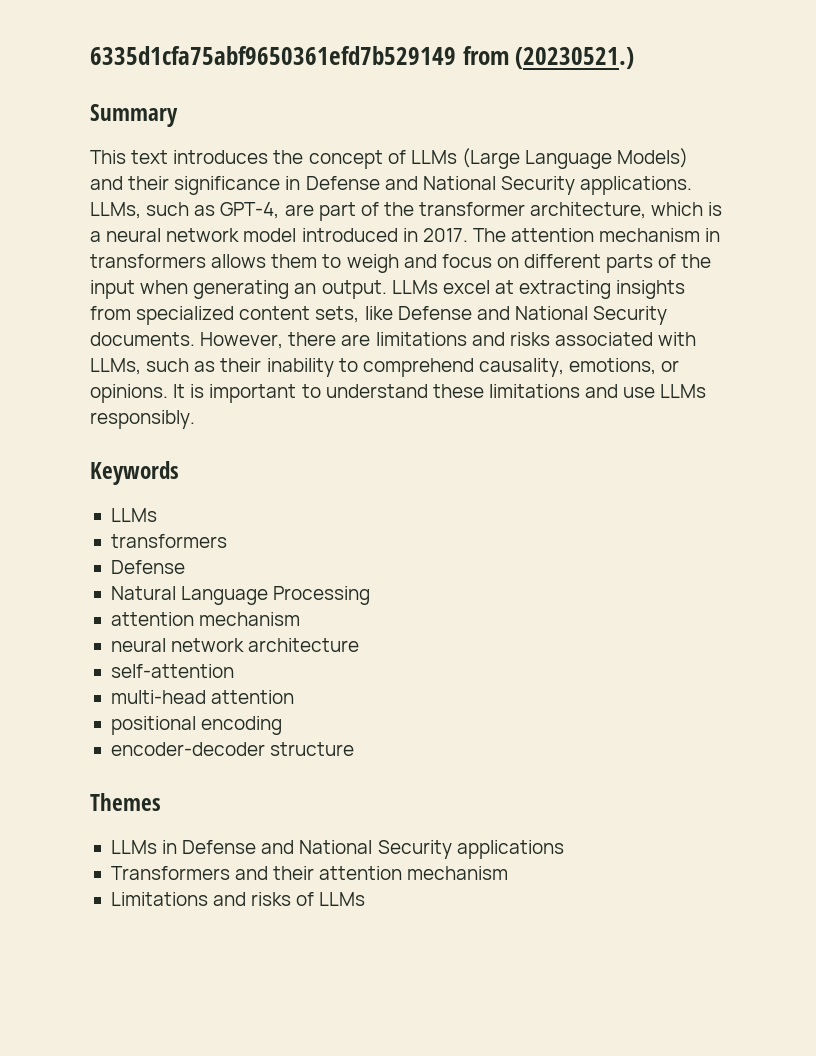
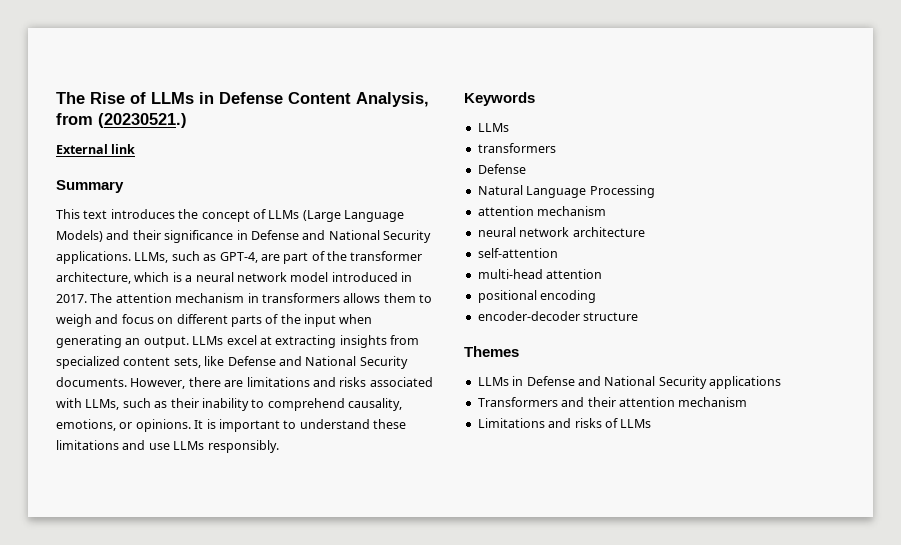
[90,46,456,65] 6335d1cfa75abf9650361efd7b529149 -> [56,92,429,107] The Rise of LLMs in Defense Content Analysis,
(635, 58) none -> [56,144,136,154] // External link

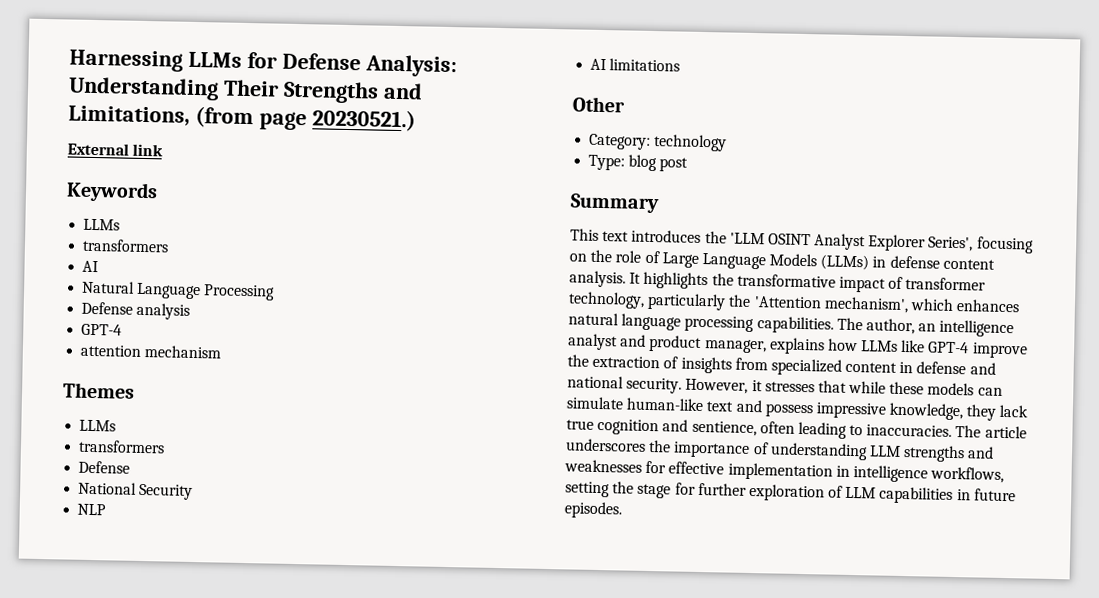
[56,92,429,107] [56,113,187,128] [56,144,136,154] The Rise of LLMs in Defense Content Analysis, from (20230521.) // External link -> [69,49,457,78] [68,76,423,104] [68,105,416,132] [67,142,164,157] [66,181,158,203] [83,218,121,231] [82,238,170,253] [82,260,100,273] [82,280,276,301] [81,301,191,320] [81,323,123,336] [80,344,222,359] [62,382,135,399] [79,419,117,432] [78,439,166,454] [78,460,131,474] [78,481,194,501] [77,503,107,516] [590,58,681,72] [572,96,625,113] [588,133,728,152] [588,154,689,172] Harnessing LLMs for Defense Analysis: Understanding Their Strengths and Limitations, (from page 20230521.) // External link // Keywords // LLMs // transformers // AI // Natural Language Processing // Defense analysis // GPT-4 // attention mechanism // Themes // LLMs // transformers // Defense // National Security // NLP // AI limitations // Other // Category: technology // Type: blog post
[201,209,404,222] [56,230,431,243] [56,251,423,264] [56,272,412,284] [56,293,432,303] [56,314,373,327] [56,335,419,348] [56,356,408,369] [56,377,433,389] [56,398,402,411] [56,419,406,432] [56,440,279,453] [464,92,535,106] [477,123,509,132] [477,143,556,153] [477,164,526,174] [477,185,655,198] [477,206,607,216] [477,227,645,237] [477,248,558,258] [477,269,603,279] [477,290,597,303] [477,311,639,321] [464,346,519,357] [477,376,781,389] [477,397,748,407] [477,418,652,428] concept of LLMs (Large Language Models) and their significance in Defense and National Security applications. LLMs, such as GPT-4, are part of the transformer architecture, which is a neural network model introduced in 2017. The attention mechanism in transformers allows them to weigh and focus on different parts of the input when generating an output. LLMs excel at extracting insights from specialized content sets, like Defense and National Security documents. However, there are limitations and risks associated with LLMs, such as their inability to comprehend causality, emotions, or opinions. It is important to understand these limitations and use LLMs responsibly. // Keywords // LLMs // transformers // Defense // Natural Language Processing // attention mechanism // neural network architecture // self-attention // multi-head attention // positional encoding // encoder-decoder structure // Themes // LLMs in Defense and National Security applications // Transformers and their attention mechanism // Limitations and risks of LLMs -> [729,232,1034,254] [569,249,995,271] [569,270,987,293] [568,291,1021,314] [568,312,1015,338] [568,333,1028,359] [567,354,996,376] [567,375,1003,396] [566,396,1029,421] [566,418,1027,439] [566,438,995,463] [564,459,1005,484] [565,481,1016,504] [564,501,623,519] 'LLM OSINT Analyst Explorer Series', focusing on the role of Large Language Models (LLMs) in defense content analysis. It highlights the transformative impact of transformer technology, particularly the 'Attention mechanism', which enhances natural language processing capabilities. The author, an intelligence analyst and product manager, explains how LLMs like GPT-4 improve the extraction of insights from specialized content in defense and national security. However, it stresses that while these models can simulate human-like text and possess impressive knowledge, they lack true cognition and sentience, often leading to inaccuracies. The article underscores the importance of understanding LLM strengths and weaknesses for effective implementation in intelligence workflows, setting the stage for further exploration of LLM capabilities in future episodes.

